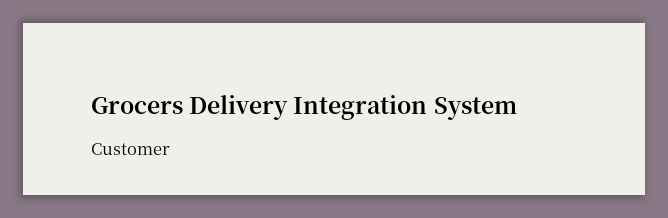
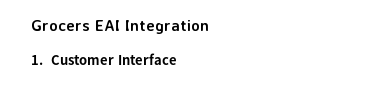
[189,95,289,120] Delivery -> [95,20,120,31] EAI
[433,97,517,120] [91,143,170,155] System // Customer -> [31,53,177,65] // 1. Customer Interface

